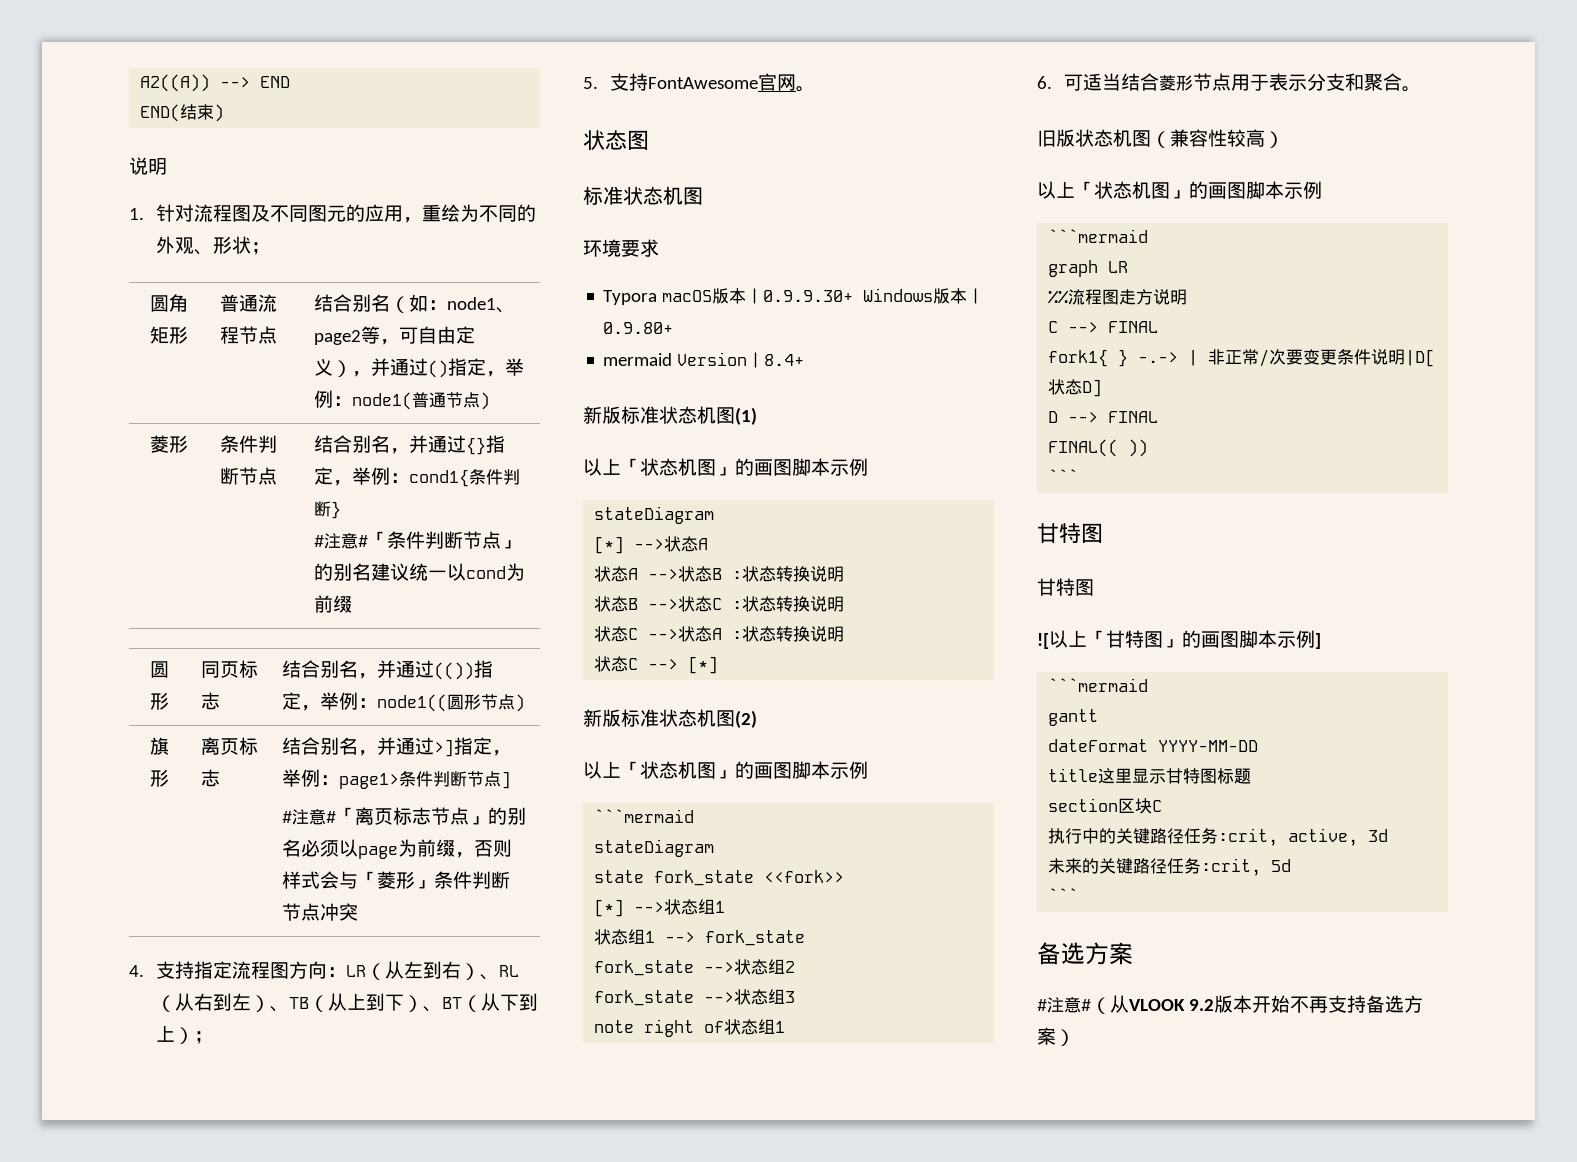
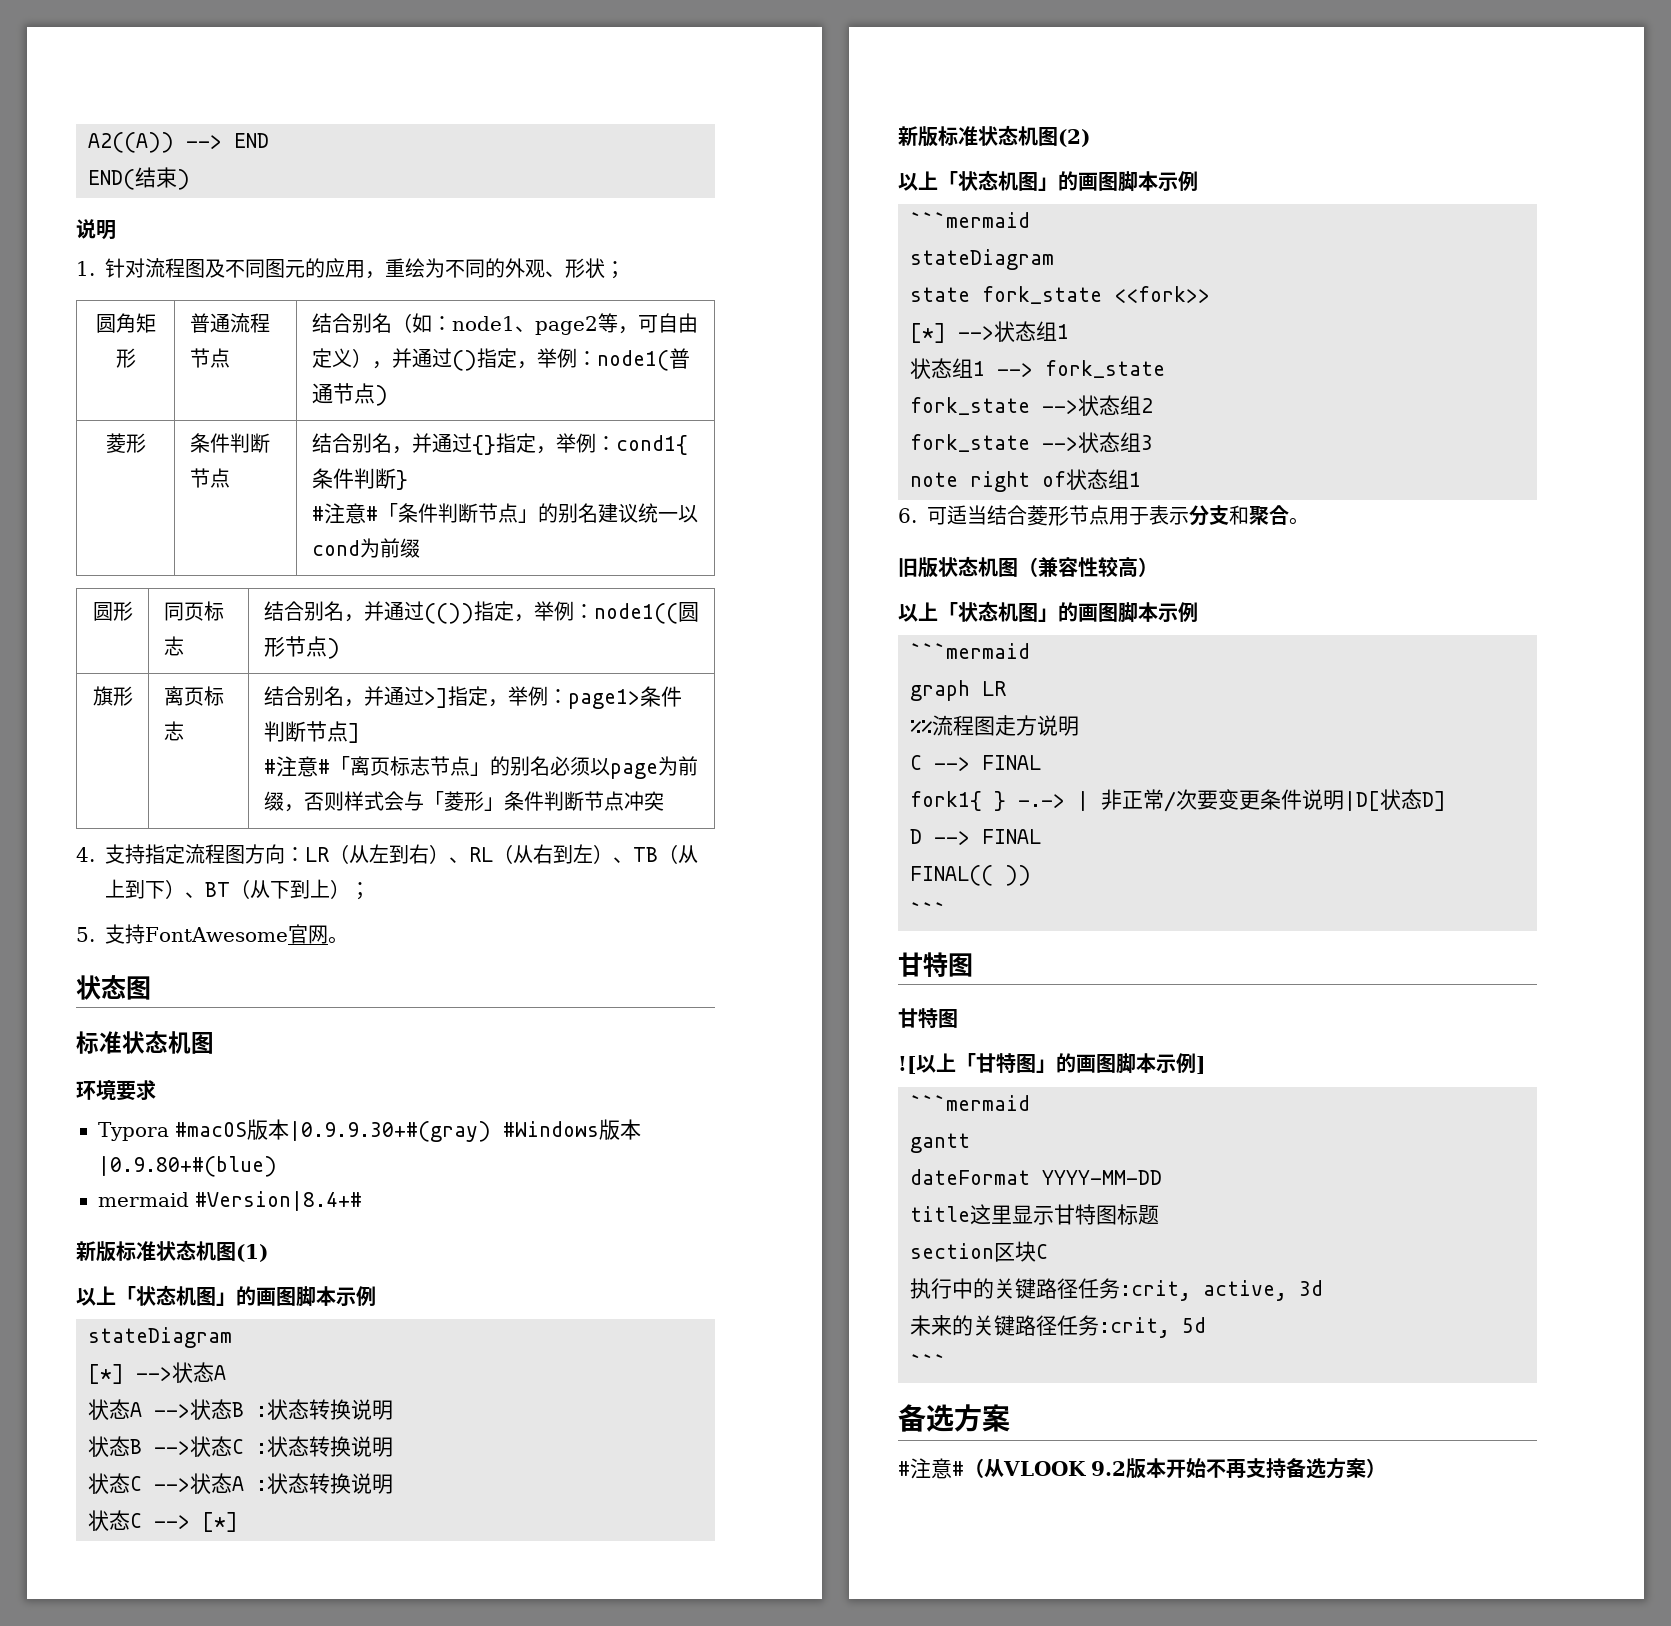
[662,288,985,304] [603,322,674,334] macOS版本丨0.9.9.30+ Windows版本丨0.9.80+ -> [175,1119,641,1142] [98,1156,277,1177] #macOS版本|0.9.9.30+#(gray) #Windows版本|0.9.80+#(blue)
[677,352,805,368] Version丨8.4+ -> [195,1191,362,1211] #Version|8.4+#

